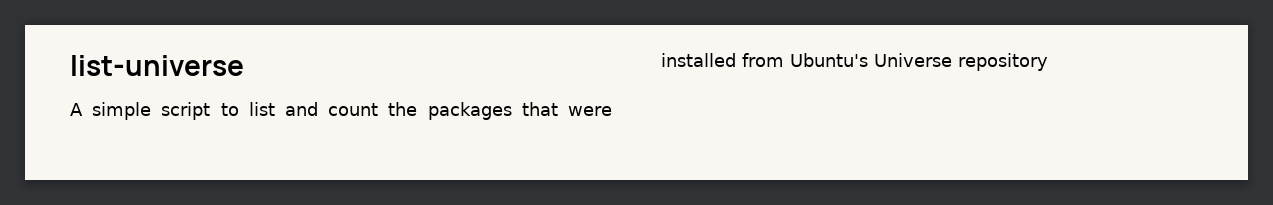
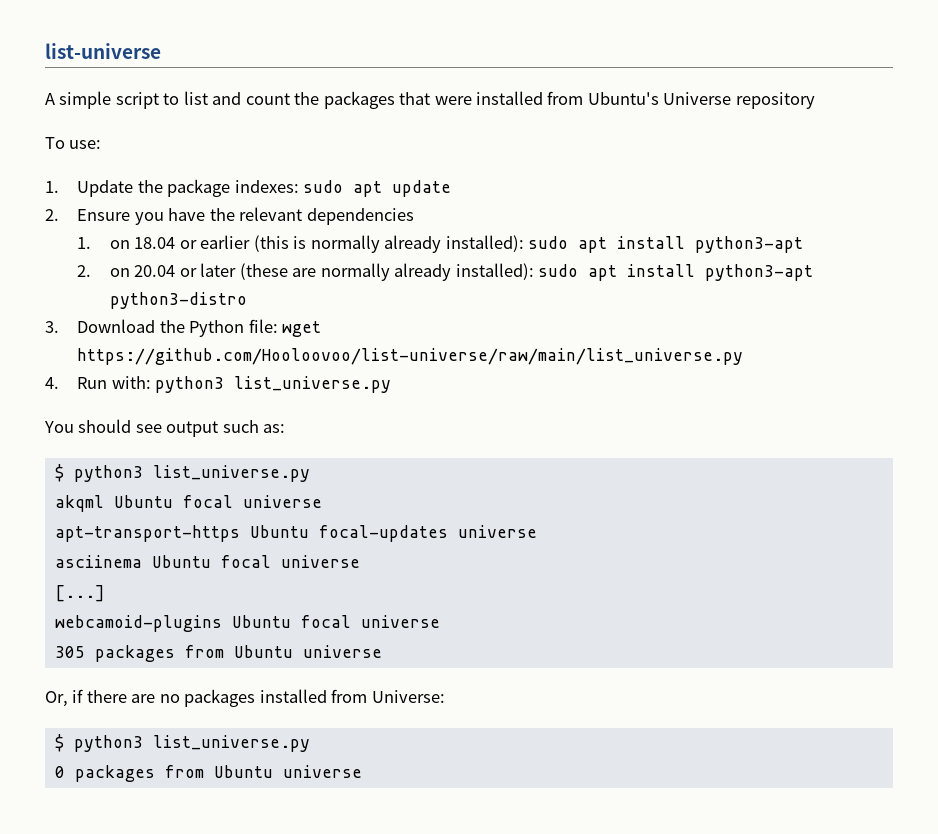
(1048, 62) none -> [45,137,102,149] [45,179,452,197] [45,207,414,225] [77,235,803,253] [77,263,813,281] [109,292,247,309] [45,319,322,337] [77,348,744,365] [45,376,392,393] [44,419,286,437] [54,464,310,482] [54,495,322,512] [54,525,537,542] [54,555,360,568] [54,585,105,602] [54,615,440,632] [54,645,382,662] [45,689,445,707] [54,734,310,752] [54,765,362,782] // To use: // 1. Update the package indexes: sudo apt update // 2. Ensure you have the relevant dependencies // 1. on 18.04 or earlier (this is normally already installed): sudo apt install python3-apt // 2. on 20.04 or later (these are normally already installed): sudo apt install python3-apt python3-distro // 3. Download the Python file: wget https://github.com/Hooloovoo/list-universe/raw/main/list_universe.py // 4. Run with: python3 list_universe.py // You should see output such as: // $ python3 list_universe.py // akqml Ubuntu focal universe // apt-transport-https Ubuntu focal-updates universe // asciinema Ubuntu focal universe // [...] // webcamoid-plugins Ubuntu focal universe // 305 packages from Ubuntu universe // Or, if there are no packages installed from Universe: // $ python3 list_universe.py // 0 packages from Ubuntu universe

